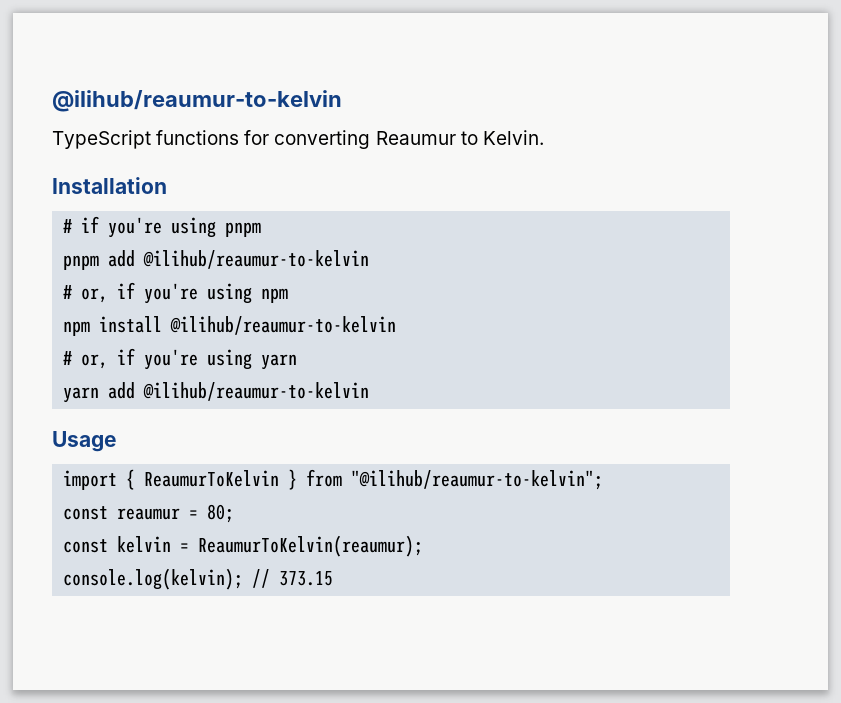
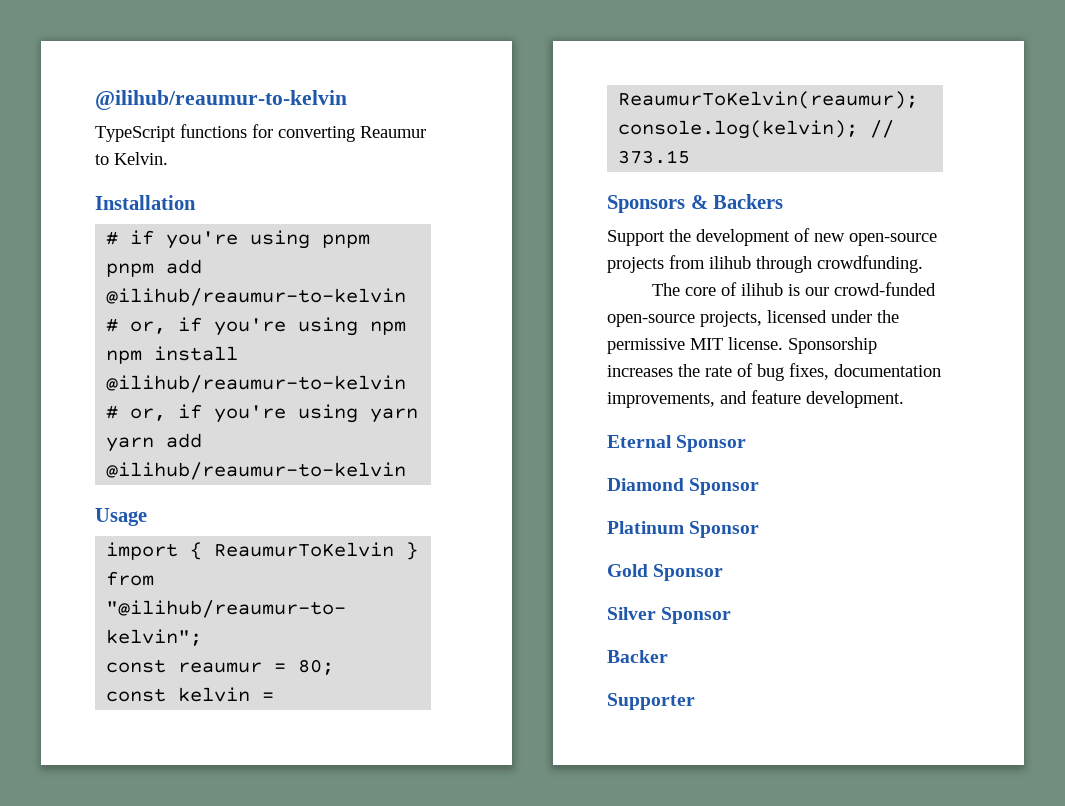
(334, 578) none -> [607,194,784,213] [607,228,937,246] [607,255,923,273] [651,282,936,296] [607,310,899,327] [607,337,877,354] [607,363,941,381] [607,390,904,408] [607,435,747,452] [607,478,760,495] [607,521,760,538] [607,564,724,581] [607,607,732,624] [607,650,668,663] [607,693,695,710] // Sponsors & Backers // Support the development of new open-source projects from ilihub through crowdfunding. // The core of ilihub is our crowd-funded open-source projects, licensed under the permissive MIT license. Sponsorship increases the rate of bug fixes, documentation improvements, and feature development. // Eternal Sponsor // Diamond Sponsor // Platinum Sponsor // Gold Sponsor // Silver Sponsor // Backer // Supporter

